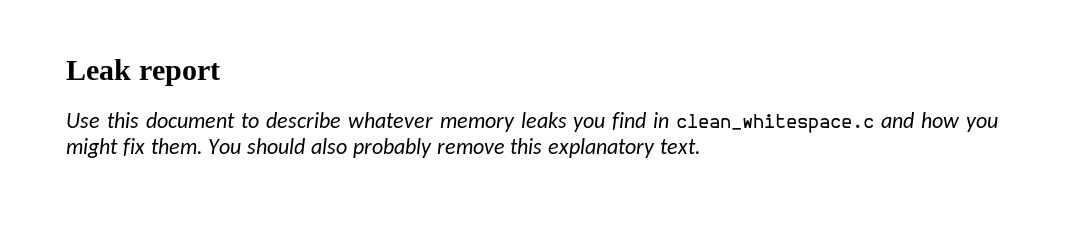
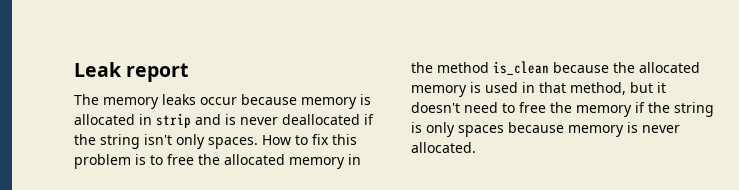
[66,112,999,133] [66,138,702,158] Use this document to describe whatever memory leaks you find in clean_whitespace.c and how you might fix them. You should also probably remove this explanatory text. -> [74,94,371,109] [74,113,374,128] [74,134,357,149] [74,154,361,169] [411,61,700,75] [411,82,666,97] [411,102,714,117] [411,122,680,137] [411,142,476,153] The memory leaks occur because memory is allocated in strip and is never deallocated if the string isn't only spaces. How to fix this problem is to free the allocated memory in the method is_clean because the allocated memory is used in that method, but it doesn't need to free the memory if the string is only spaces because memory is never allocated.

